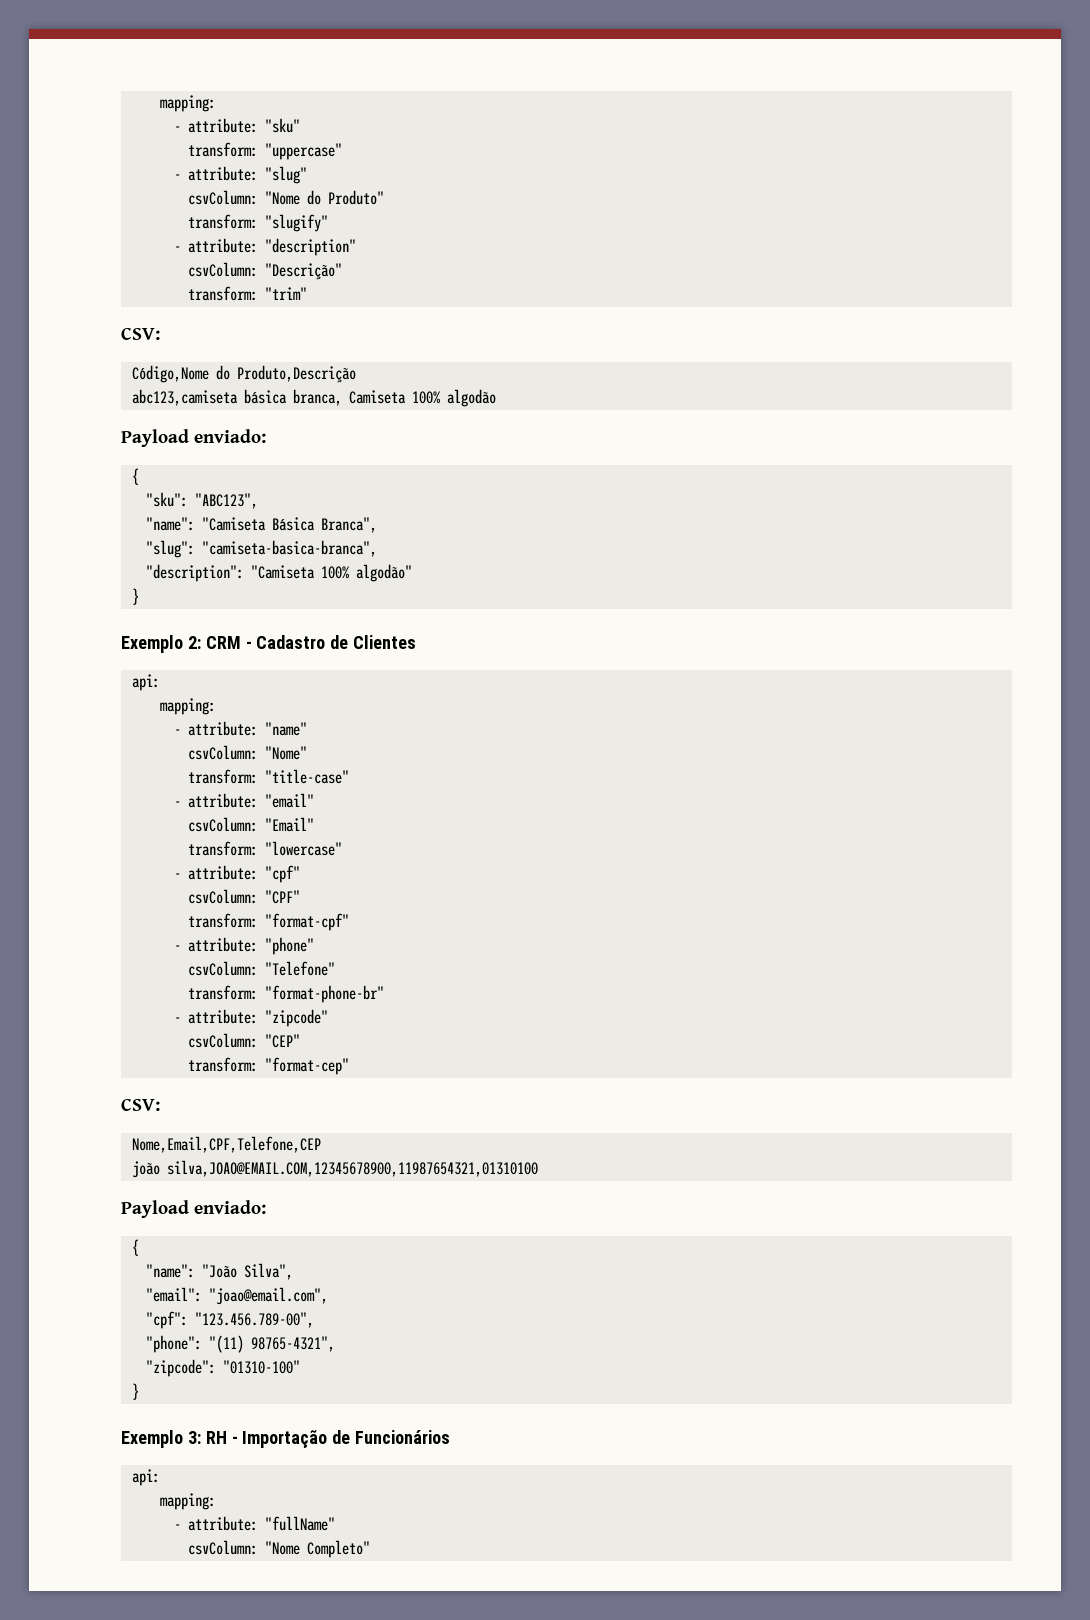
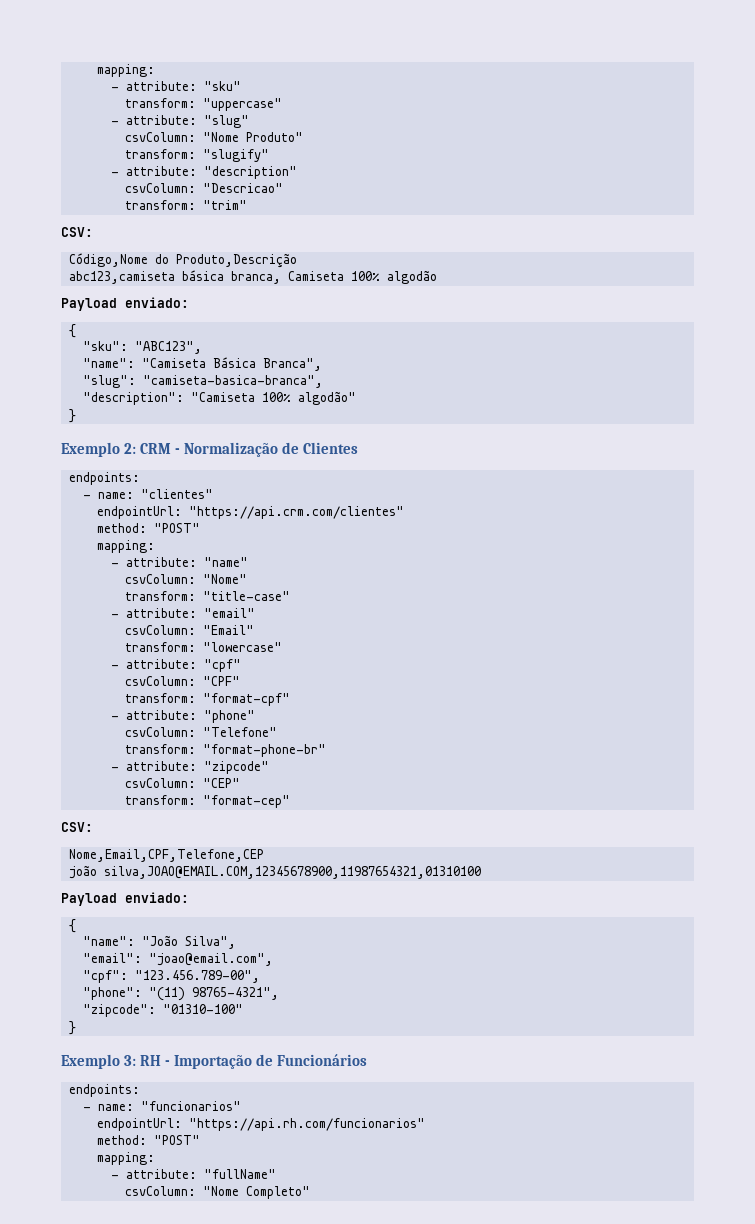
[307,190,322,205] do -> (239, 137) none
[265,263,343,280] "Descrição" -> [202,183,283,193] "Descricao"
[256,635,326,649] Cadastro -> [184,442,279,457] Normalização
[132,674,161,691] api: -> [68,472,140,485] [82,489,213,499] [96,506,404,519] [96,523,200,533] endpoints: // - name: "clientes" // endpointUrl: "https://api.crm.com/clientes" // method: "POST"
[132,1469,161,1486] api: -> [68,1084,140,1097] [82,1101,241,1111] [96,1118,425,1131] [96,1135,200,1145] endpoints: // - name: "funcionarios" // endpointUrl: "https://api.rh.com/funcionarios" // method: "POST"

